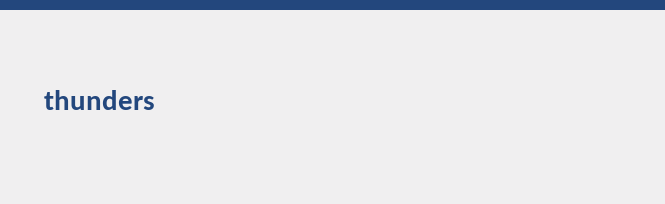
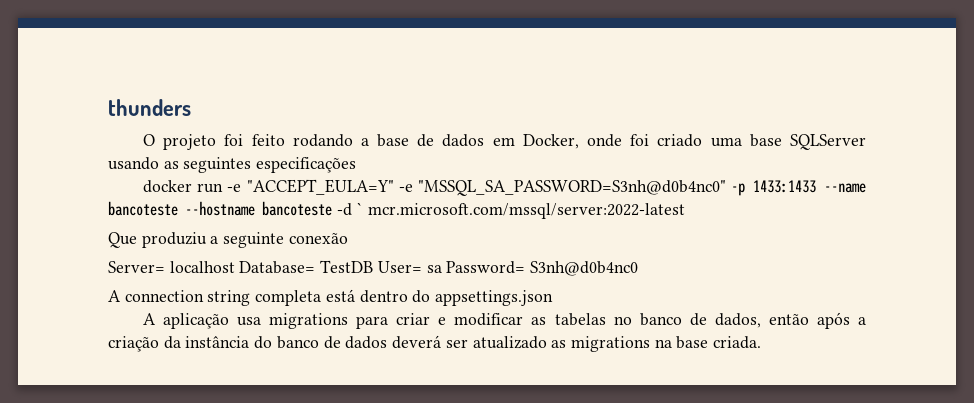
(155, 100) none -> [142,134,866,150] [108,157,357,173] [142,179,866,196] [108,201,686,219] [108,232,348,248] [108,260,639,276] [108,289,554,306] [142,312,866,329] [108,335,762,352] // O projeto foi feito rodando a base de dados em Docker, onde foi criado uma base SQLServer usando as seguintes especificações // docker run -e "ACCEPT_EULA=Y" -e "MSSQL_SA_PASSWORD=S3nh@d0b4nc0" -p 1433:1433 --name bancoteste --hostname bancoteste -d ` mcr.microsoft.com/mssql/server:2022-latest // Que produziu a seguinte conexão // Server= localhost Database= TestDB User= sa Password= S3nh@d0b4nc0 // A connection string completa está dentro do appsettings.json // A aplicação usa migrations para criar e modificar as tabelas no banco de dados, então após a criação da instância do banco de dados deverá ser atualizado as migrations na base criada.

